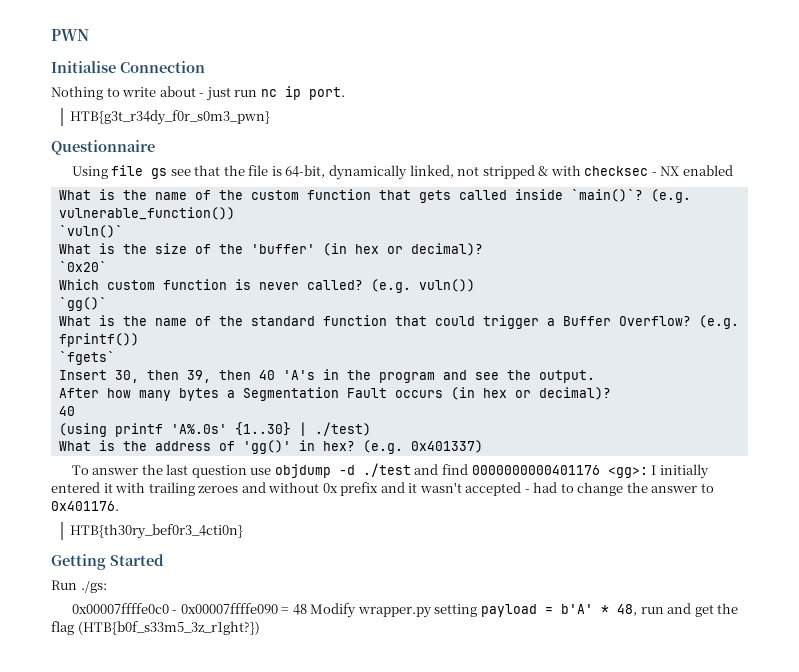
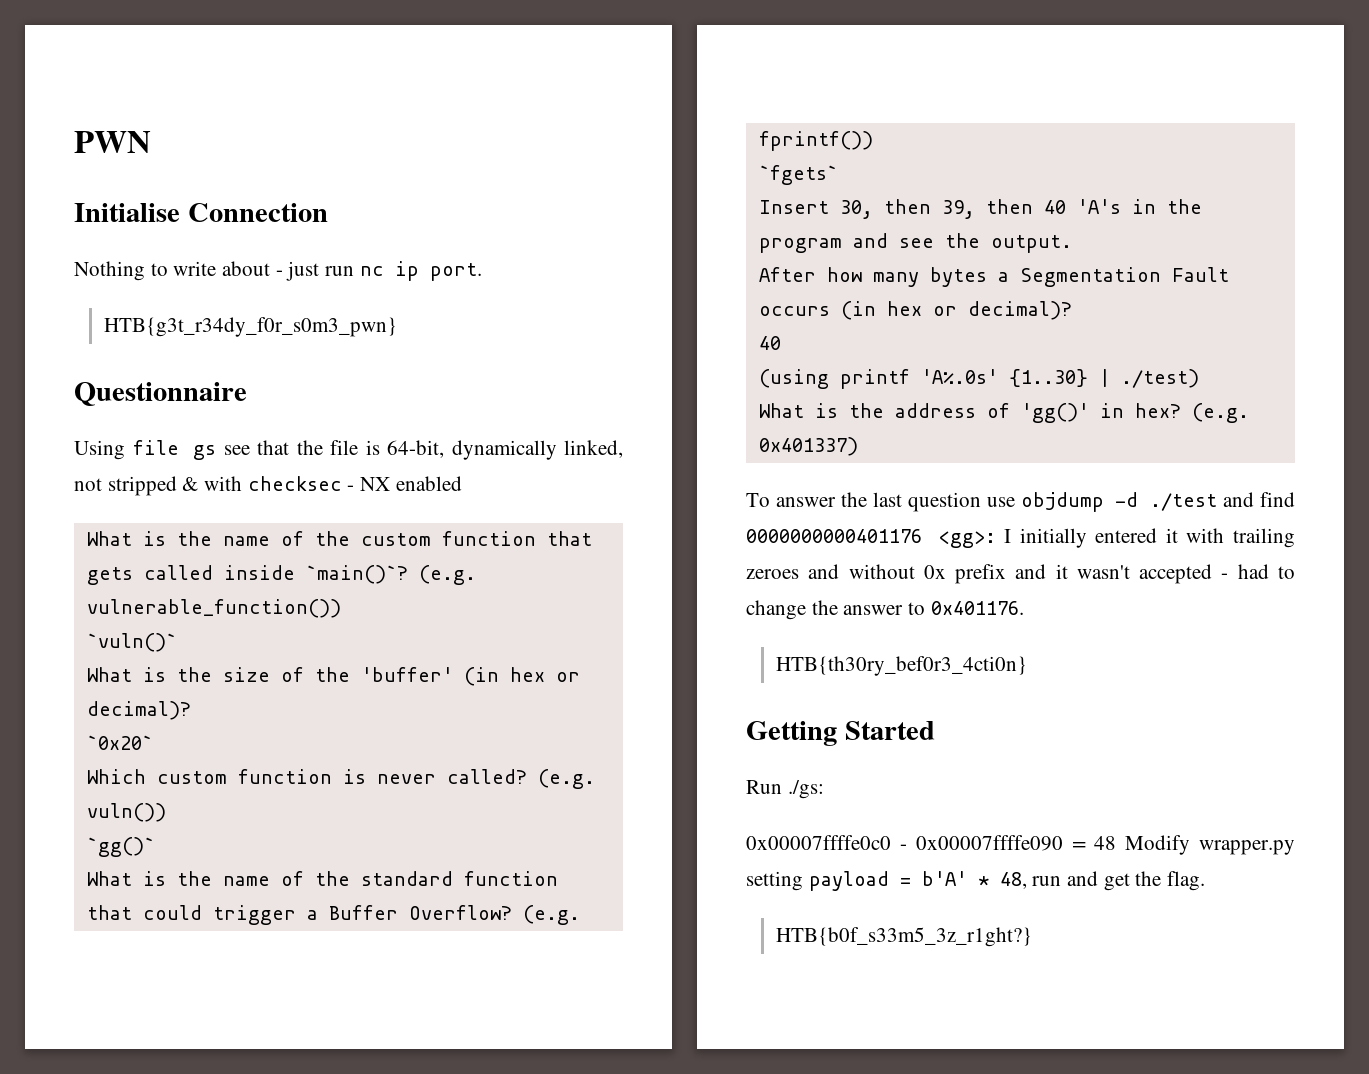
[51,621,260,635] flag (HTB{b0f_s33m5_3z_r1ght?}) -> [1167,871,1206,891] [776,927,1033,947] flag. // HTB{b0f_s33m5_3z_r1ght?}

